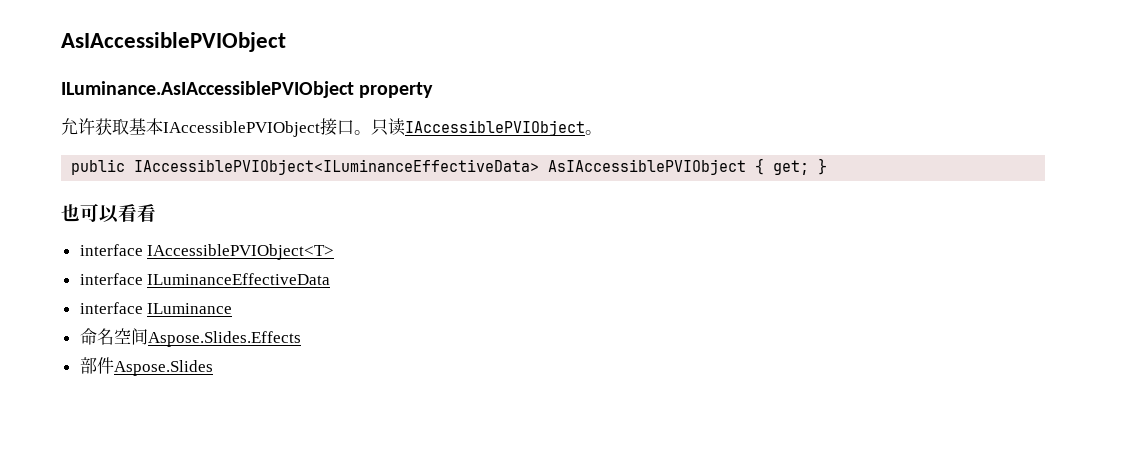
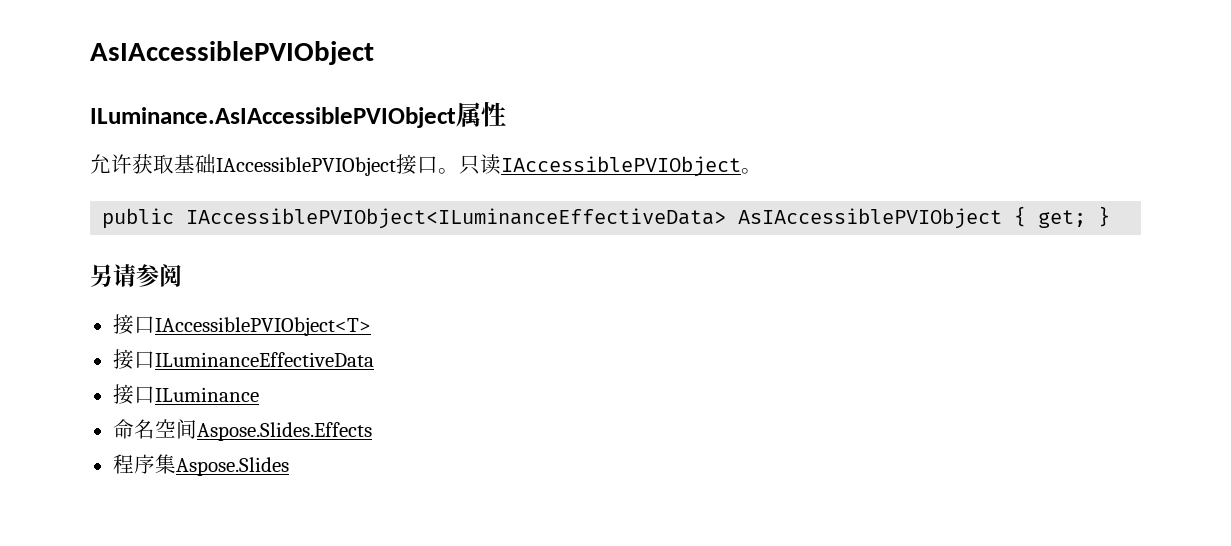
[359,82,434,98] property -> [456,101,506,127] 属性
[146,118,163,135] 本 -> [195,154,216,174] 础
[61,203,156,223] [79,244,143,256] 也可以看看 // interface -> [90,264,182,287] [112,314,155,335] 另请参阅 // 接口
[79,273,143,285] interface -> [112,349,155,370] 接口
[79,302,143,314] interface -> [112,384,155,405] 接口
[79,357,114,374] 部件 -> [112,454,176,474] 程序集

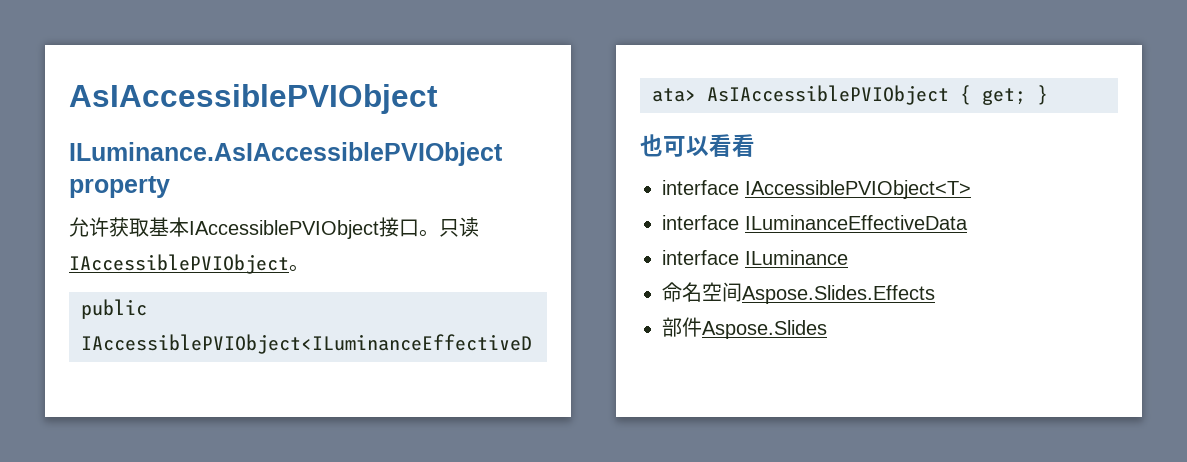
[456,101,506,127] 属性 -> [69,176,170,198] property
[195,154,216,174] 础 -> [169,217,189,237] 本
[90,264,182,287] [112,314,155,335] 另请参阅 // 接口 -> [640,134,755,157] [662,180,739,195] 也可以看看 // interface
[112,349,155,370] 接口 -> [662,215,739,230] interface
[112,384,155,405] 接口 -> [662,250,739,265] interface
[112,454,176,474] 程序集 -> [662,317,702,337] 部件

